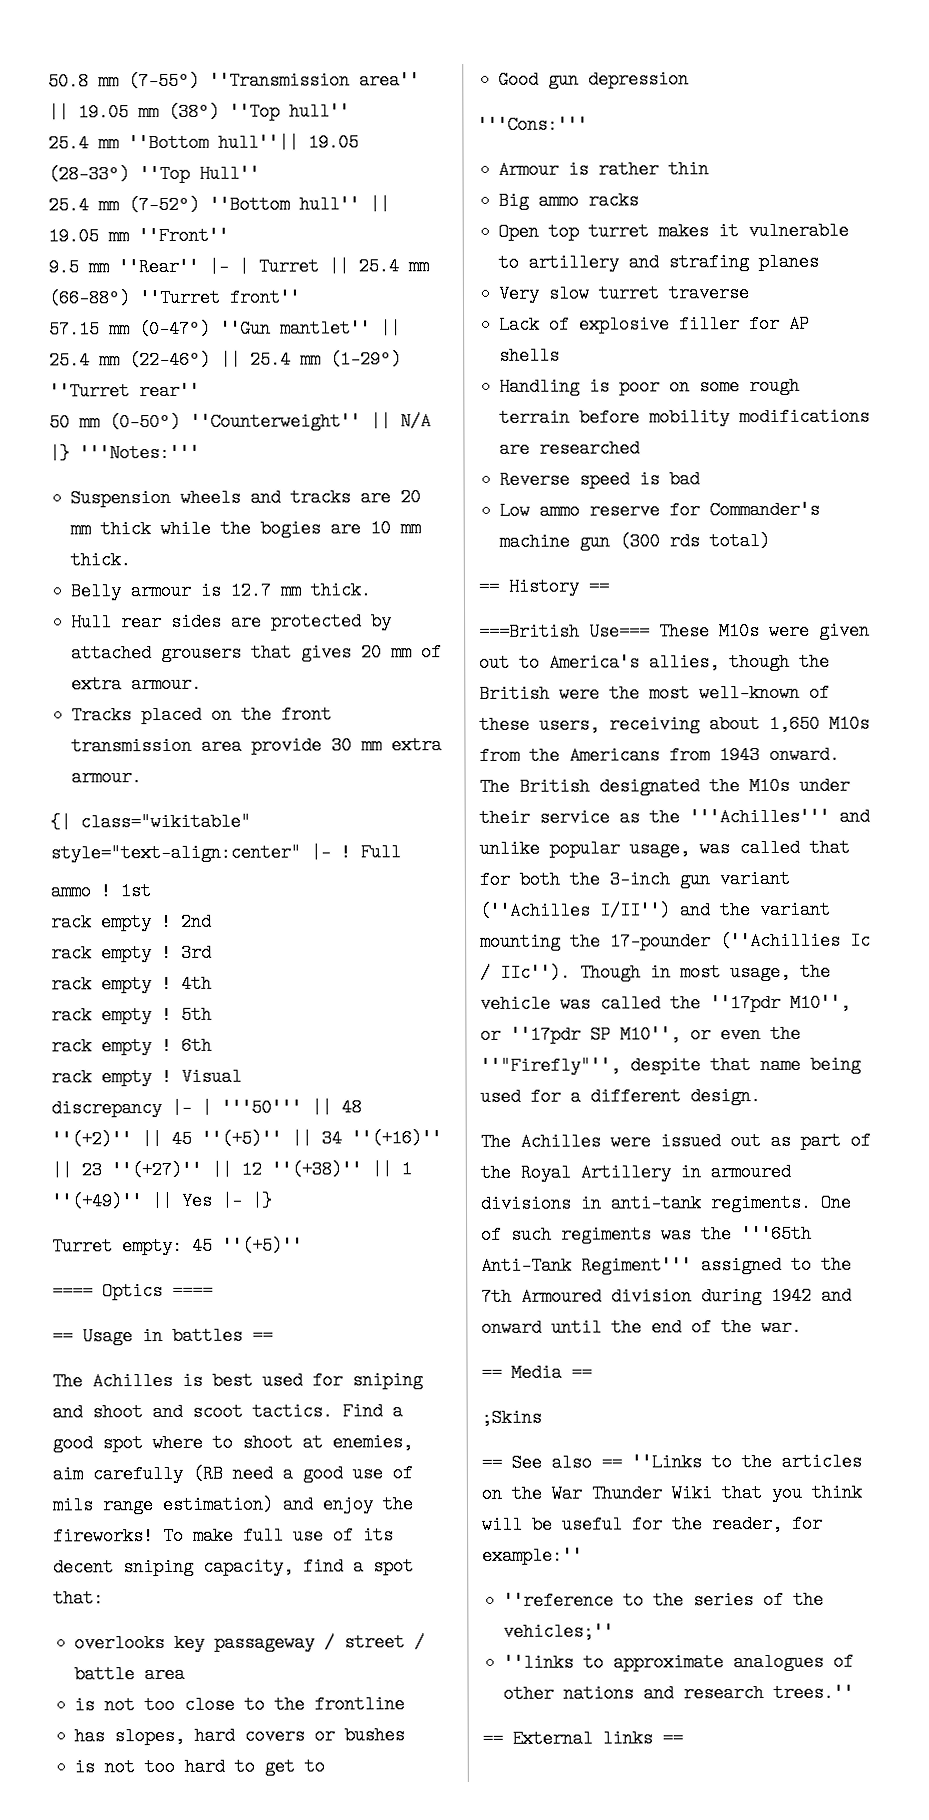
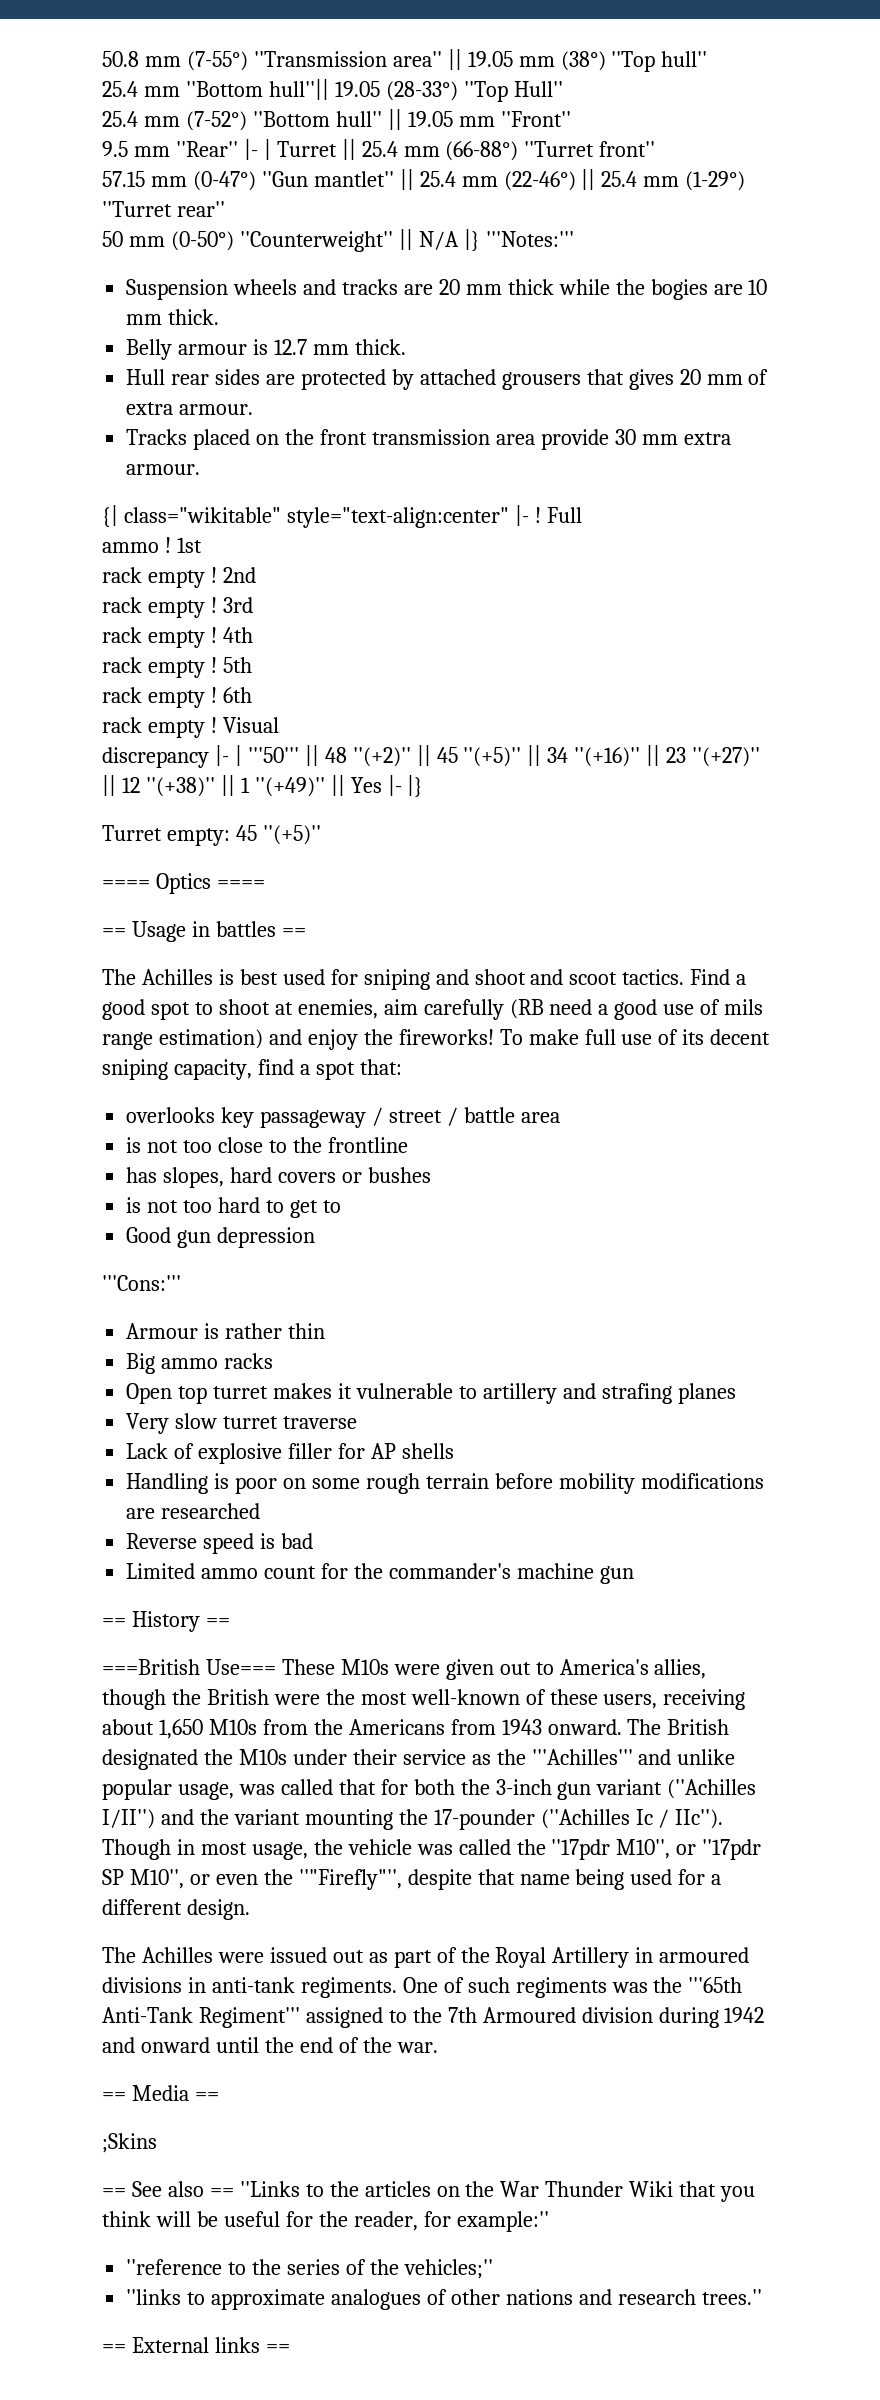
[152,1433,203,1453] where -> (190, 1011) none
[499,500,821,520] Low ammo reserve for Commander's -> [126,1563,511,1579] Limited ammo count for the commander's
[619,531,771,551] (300 rds total) -> (634, 1575) none
[720,931,841,951] (''Achillies -> [540,1809,630,1829] (''Achilles

